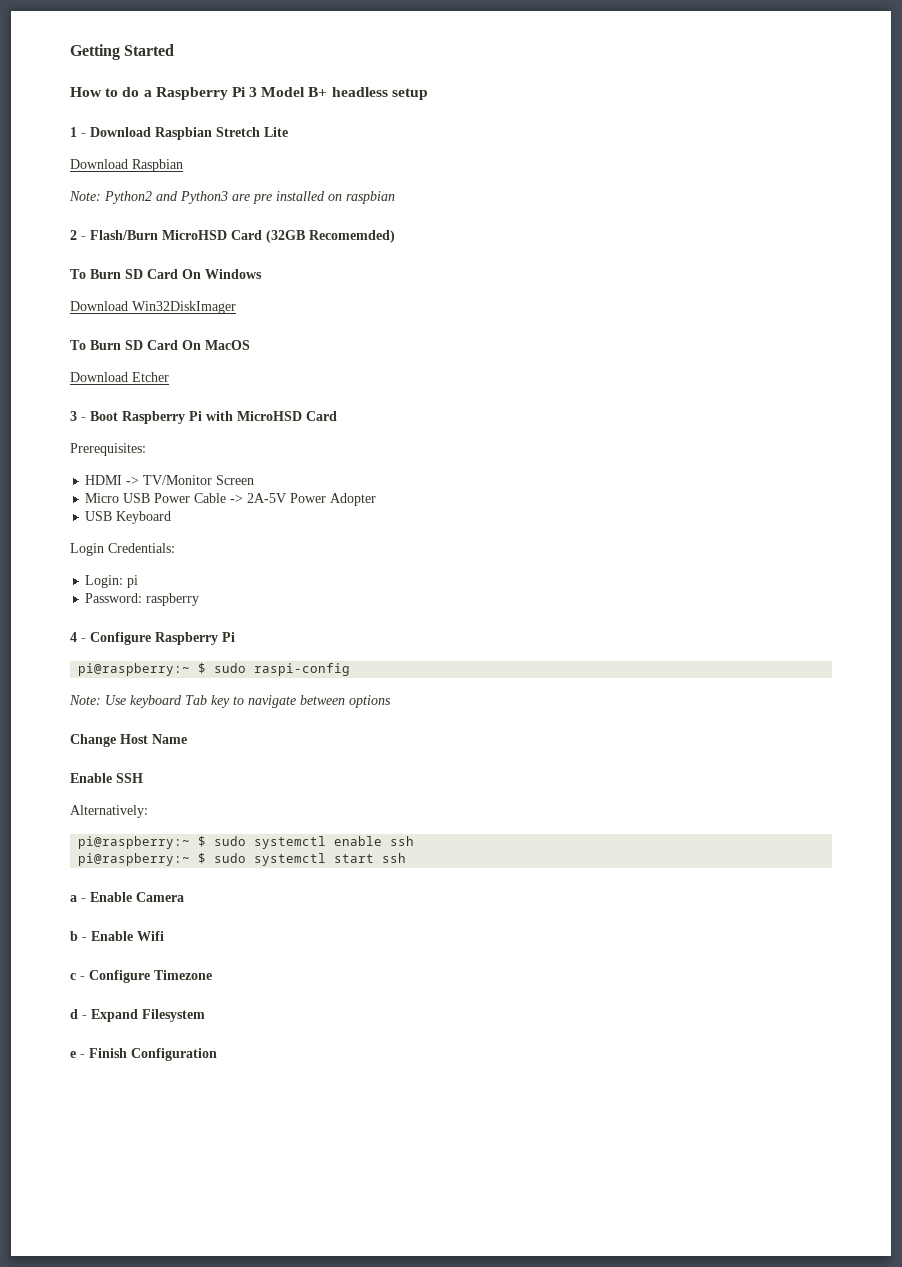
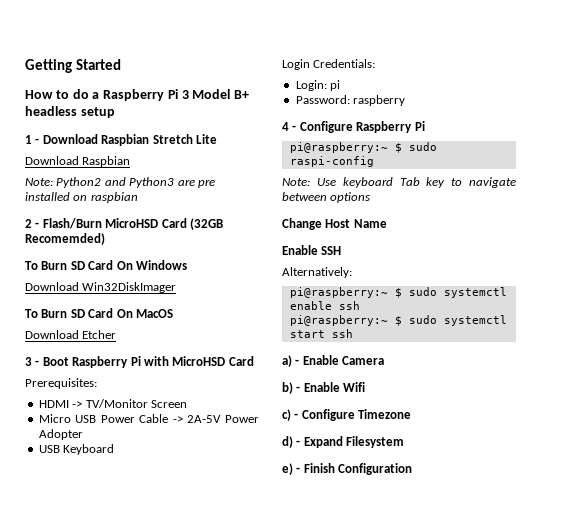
[70,895,77,902] a -> [282,355,292,367] a)
[70,931,78,941] b -> [282,382,293,394] b)
[70,973,76,980] c -> [282,409,291,421] c)
[70,1009,78,1019] d -> [282,436,293,448] d)
[70,1051,76,1058] e -> [282,463,293,475] e)

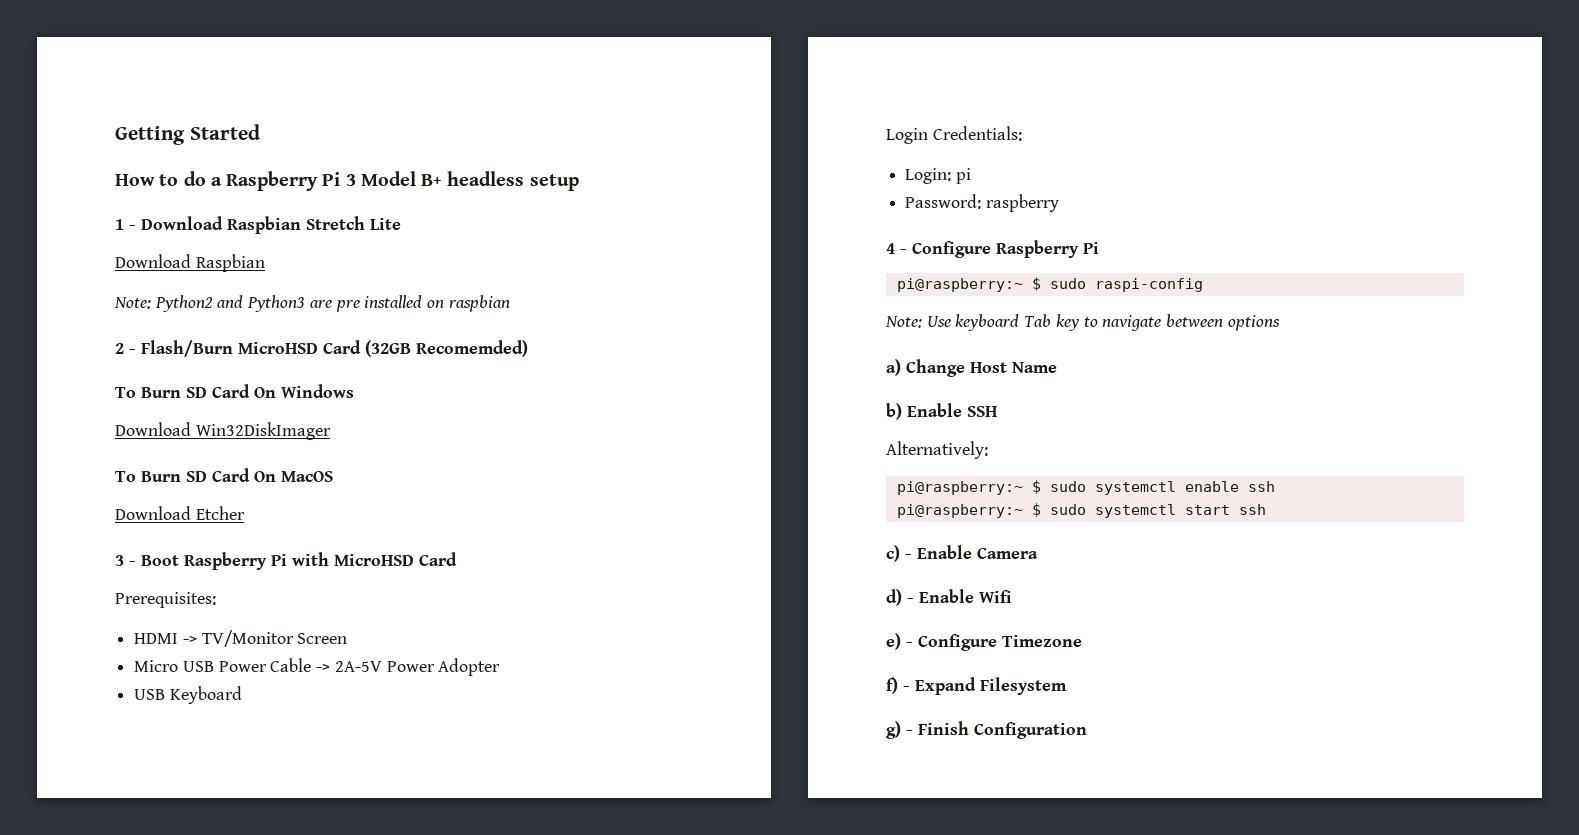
(371, 197) none -> [886,359,901,376] a)
(387, 223) none -> [886,403,902,420] b)
[282,355,292,367] a) -> [886,545,900,562] c)
[282,382,293,394] b) -> [886,589,902,606] d)
[282,409,291,421] c) -> [886,633,901,650] e)
[282,436,293,448] d) -> [886,677,898,694] f)
[282,463,293,475] e) -> [886,721,901,739] g)

